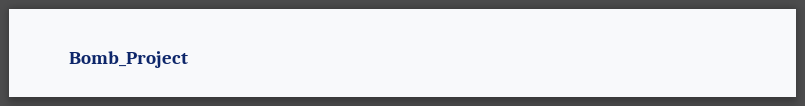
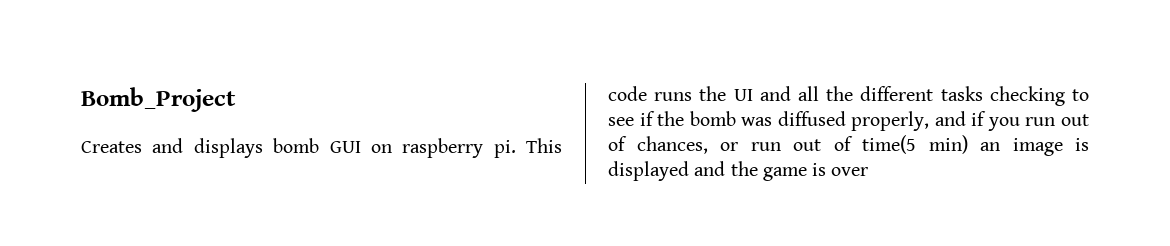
(188, 59) none -> [81,138,562,158] [608,86,1089,106] [608,111,1089,131] [608,135,1089,156] [608,161,869,181] // Creates and displays bomb GUI on raspberry pi. This code runs the UI and all the different tasks checking to see if the bomb was diffused properly, and if you run out of chances, or run out of time(5 min) an image is displayed and the game is over

